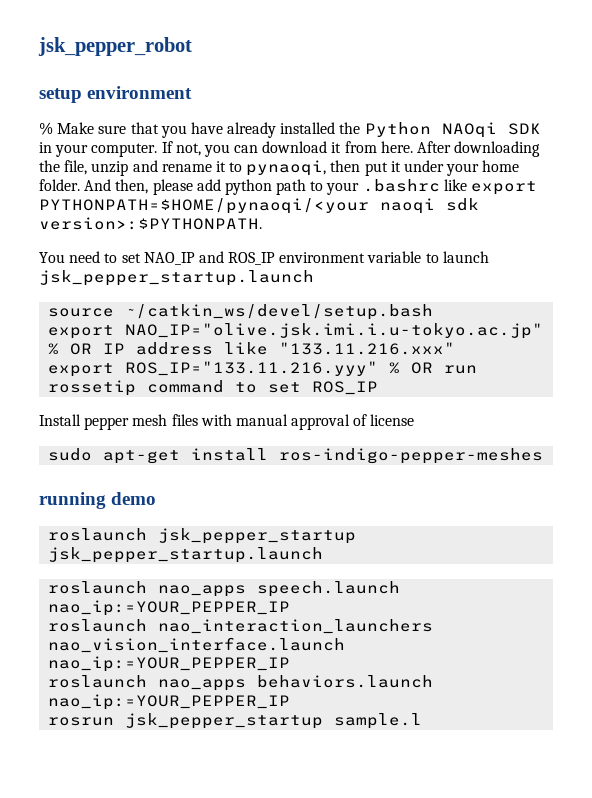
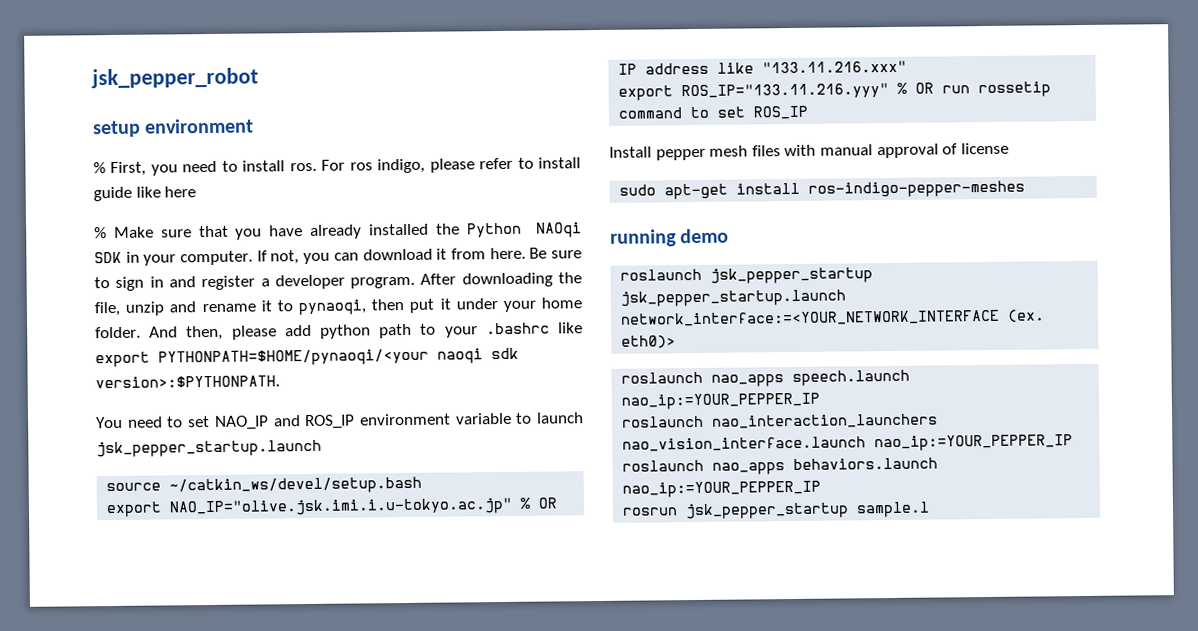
(193, 92) none -> [93,157,581,177] [93,186,197,202] // % First, you need to install ros. For ros indigo, please refer to install guide like here
(413, 147) none -> [529,247,582,259] [94,274,416,291] Be sure to sign in and register a developer program.
(324, 555) none -> [620,309,1046,327] [621,335,677,349] network_interface:=<YOUR_NETWORK_INTERFACE (ex. eth0)>

